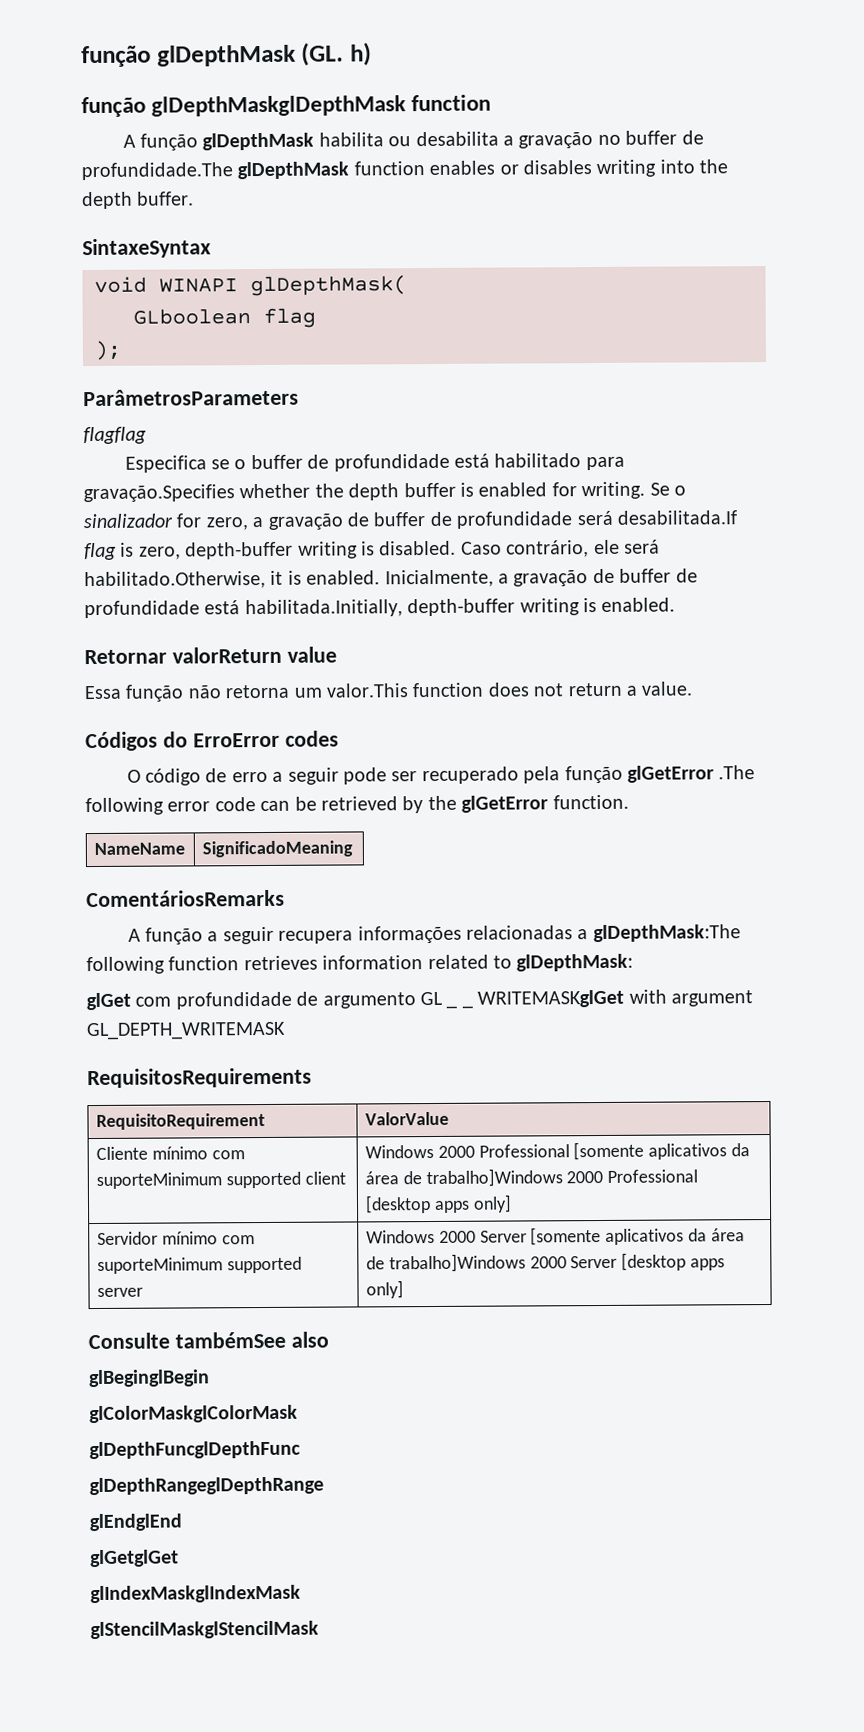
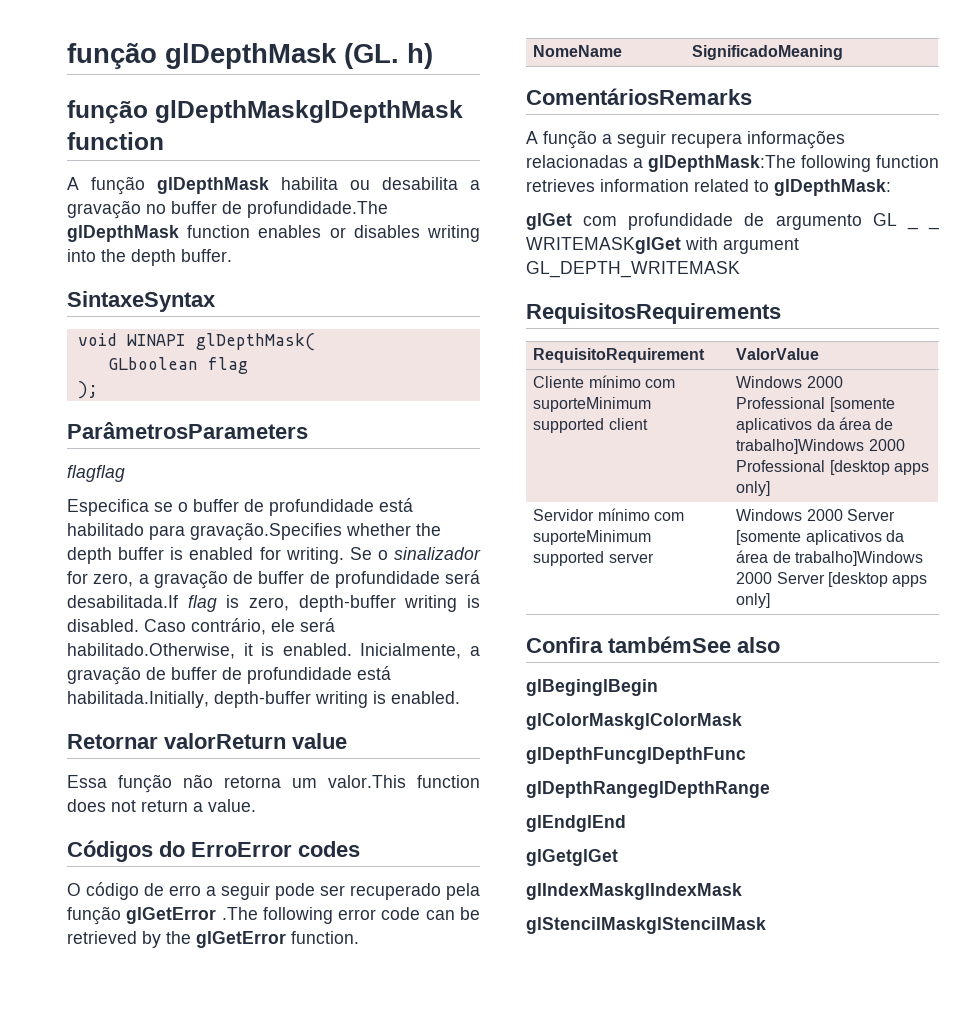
[93,842,185,856] NameName -> [533,45,623,57] NomeName
[88,1332,170,1350] Consulte -> [526,637,603,653] Confira

